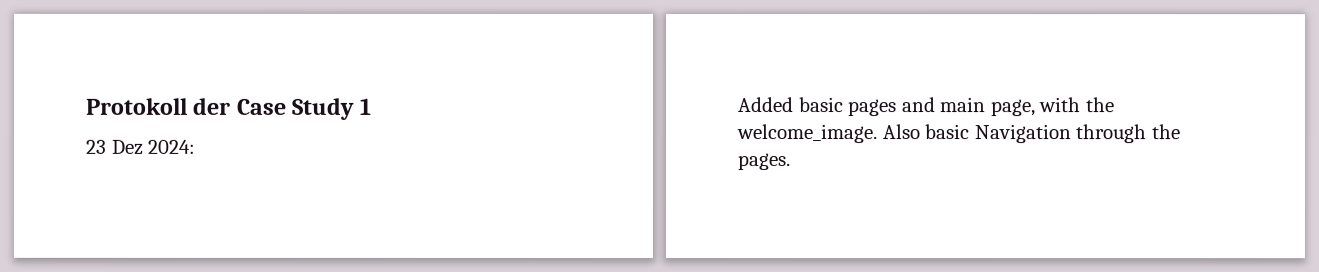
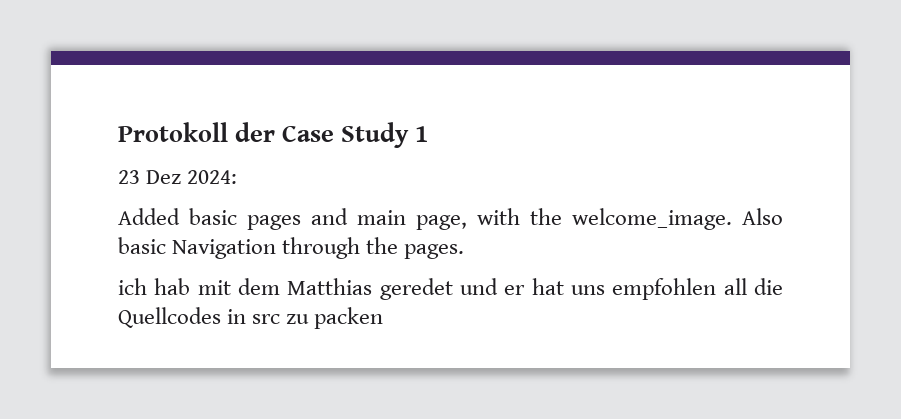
(790, 162) none -> [118,278,783,300] [118,307,384,329] // ich hab mit dem Matthias geredet und er hat uns empfohlen all die Quellcodes in src zu packen

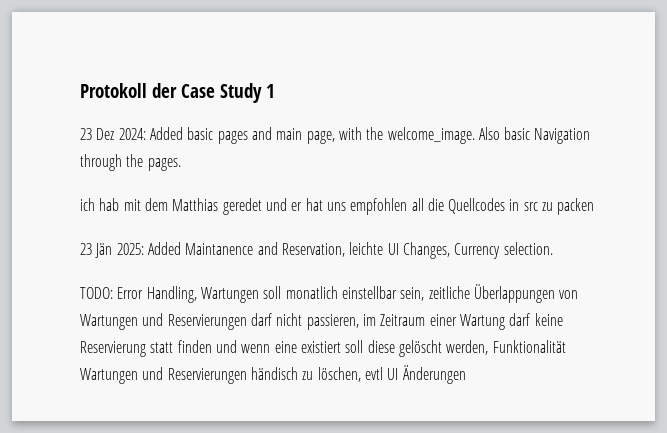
(238, 177) // -> (146, 134) none
(384, 318) none -> [80,242,553,259] [80,284,579,303] [80,313,563,330] [80,340,566,357] [80,365,466,384] // 23 Jän 2025: Added Maintanence and Reservation, leichte UI Changes, Currency selection. // TODO: Error Handling, Wartungen soll monatlich einstellbar sein, zeitliche Überlappungen von Wartungen und Reservierungen darf nicht passieren, im Zeitraum einer Wartung darf keine Reservierung statt finden und wenn eine existiert soll diese gelöscht werden, Funktionalität Wartungen und Reservierungen händisch zu löschen, evtl UI Änderungen

